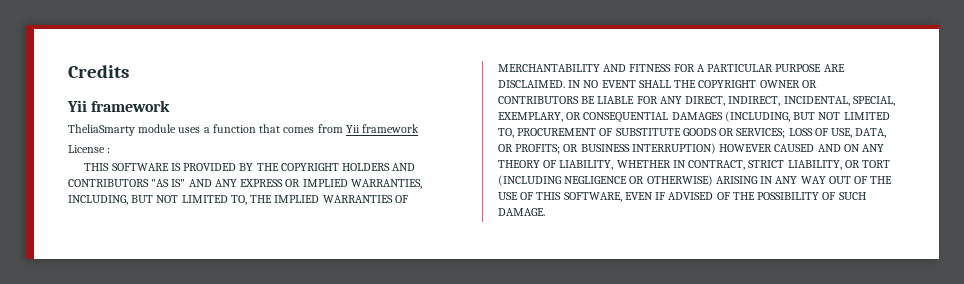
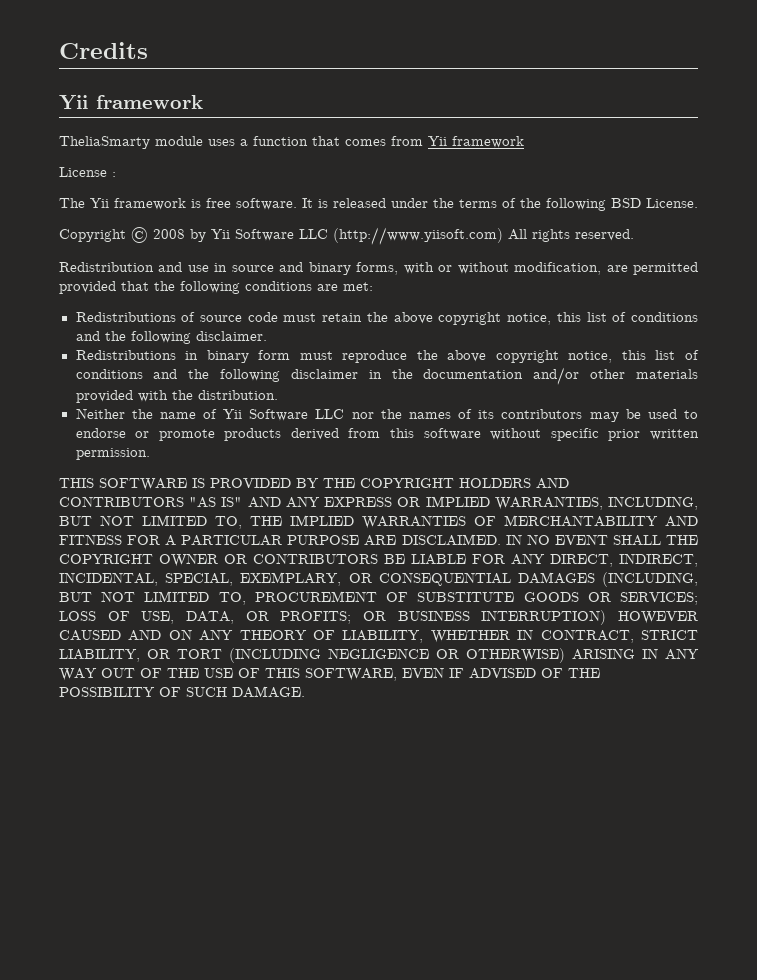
(111, 150) none -> [59,198,698,211] [59,227,634,245] [59,262,698,275] [59,281,373,294] [75,312,699,325] [75,331,267,344] [75,350,699,363] [75,367,699,385] [75,390,278,403] [75,408,698,422] [75,428,699,441] [75,448,150,460] // The Yii framework is free software. It is released under the terms of the following BSD License. // Copyright © 2008 by Yii Software LLC (http://www.yiisoft.com) All rights reserved. // Redistribution and use in source and binary forms, with or without modification, are permitted provided that the following conditions are met: // Redistributions of source code must retain the above copyright notice, this list of conditions and the following disclaimer. // Redistributions in binary form must reproduce the above copyright notice, this list of conditions and the following disclaimer in the documentation and/or other materials provided with the distribution. // Neither the name of Yii Software LLC nor the names of its contributors may be used to endorse or promote products derived from this software without specific prior written permission.

